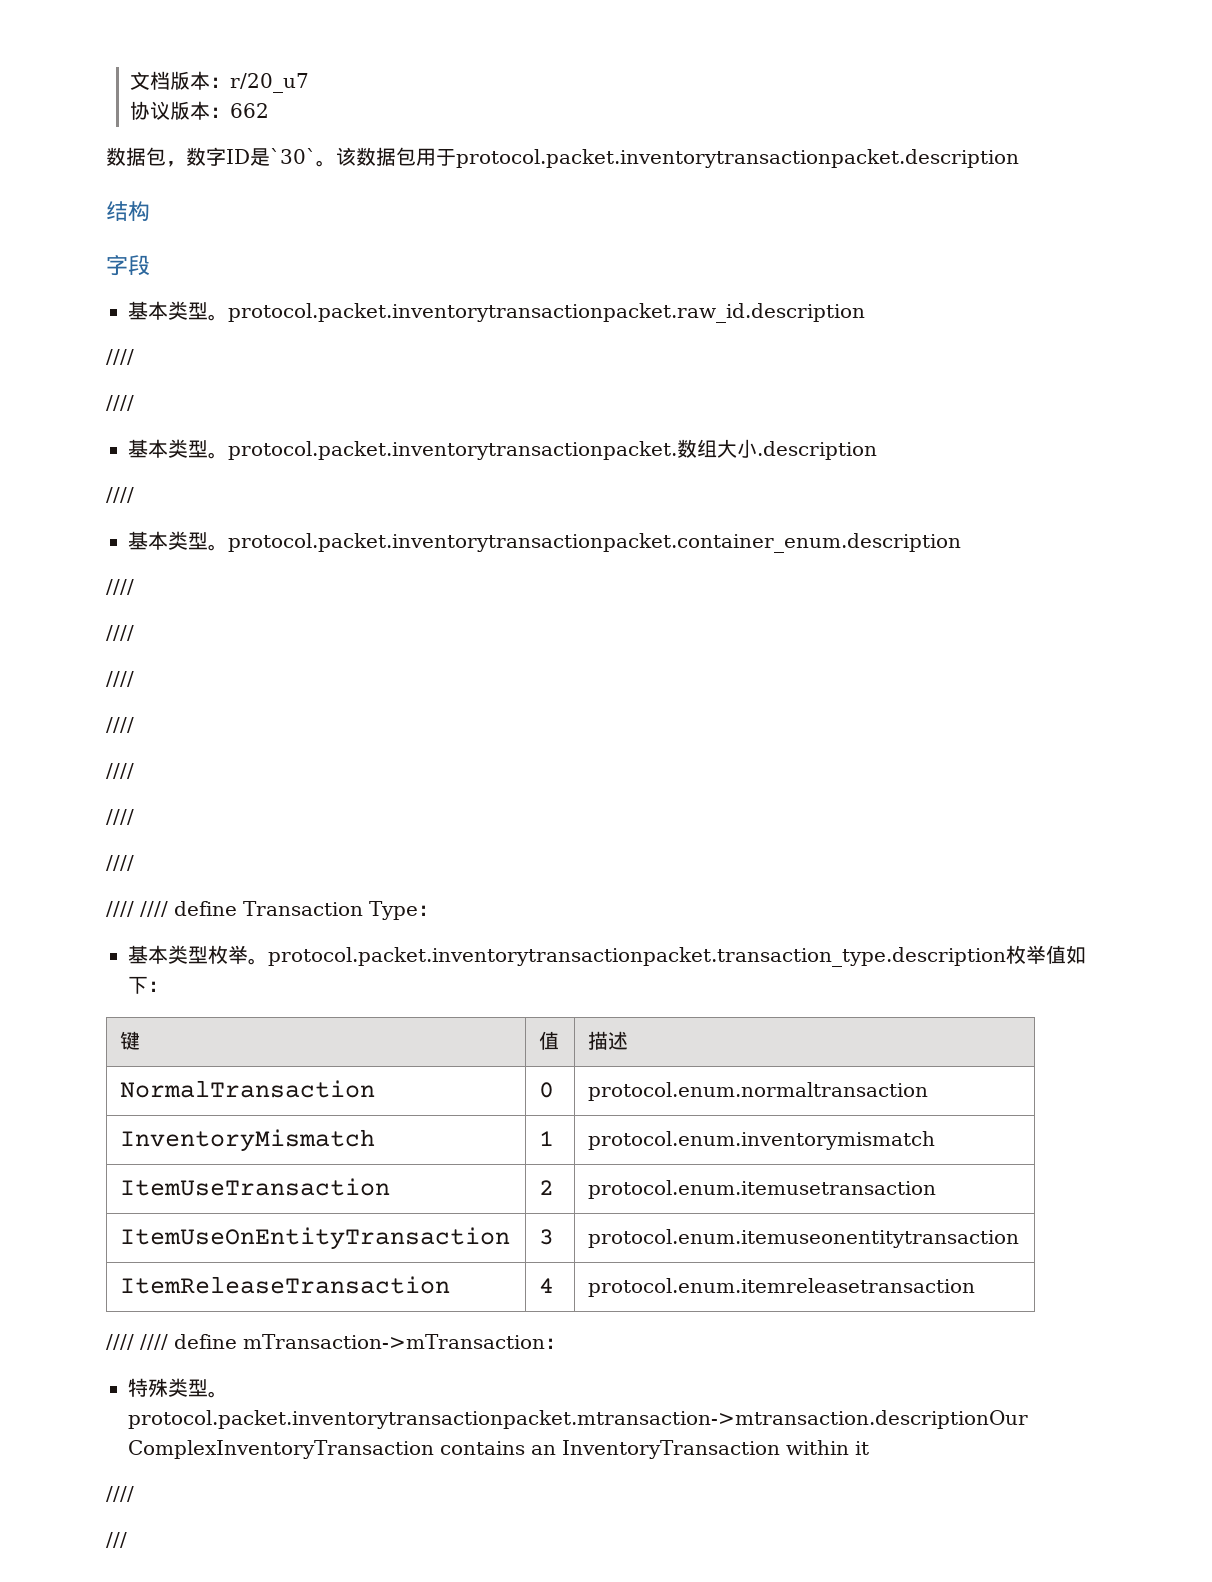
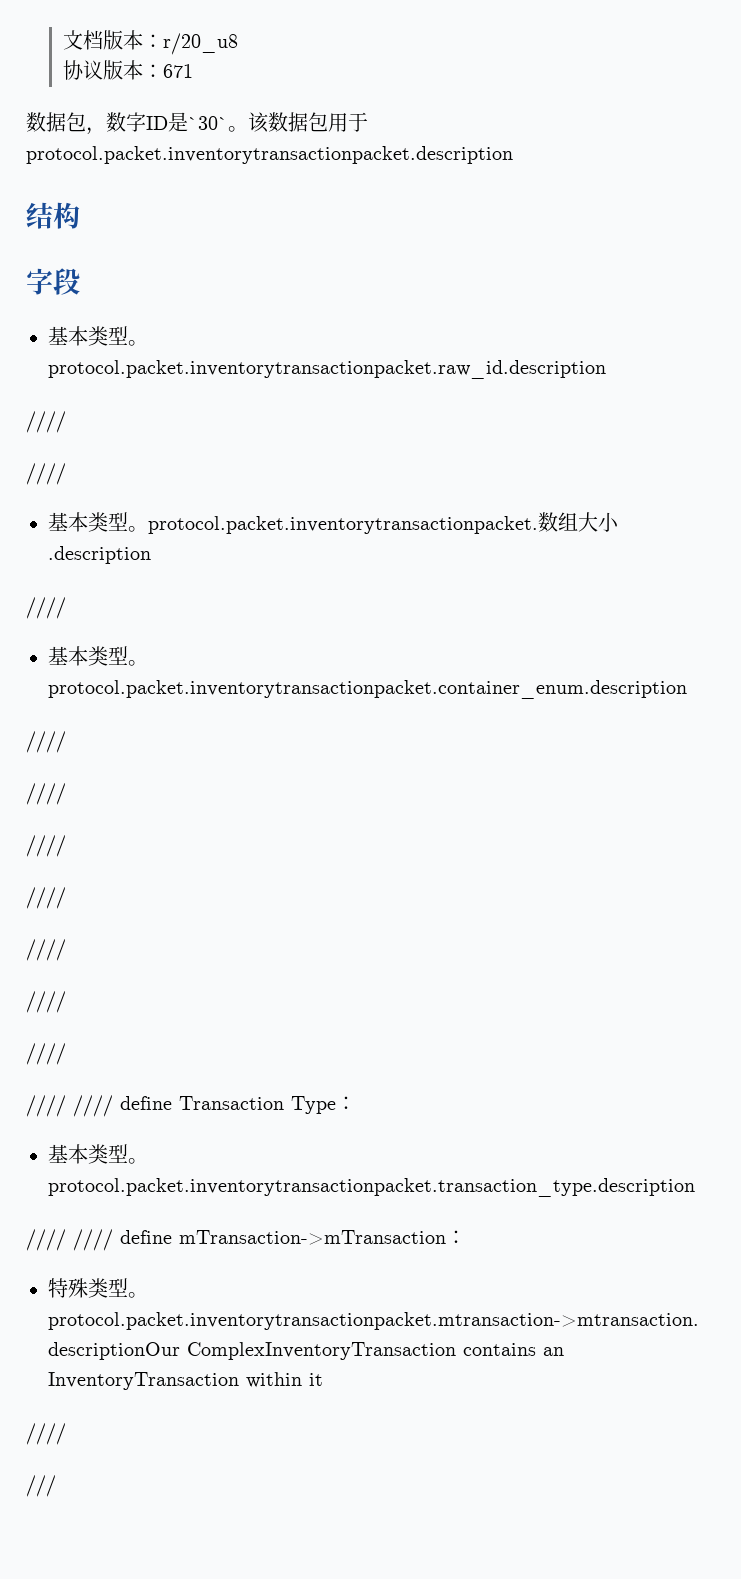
[230,73,310,93] r/20_u7 -> [162,33,238,55] r/20_u8
[230,103,270,118] 662 -> [162,64,193,78] 671
[208,945,248,964] 枚举 -> (128, 1153) none
[1006,945,1086,964] [128,976,168,994] [120,1031,141,1050] [539,1031,560,1050] [588,1031,629,1050] [120,1080,376,1098] [539,1082,555,1098] [588,1082,929,1101] [120,1129,376,1152] [539,1131,555,1146] [588,1131,936,1150] [120,1178,391,1196] [539,1180,555,1195] [588,1180,937,1199] [120,1227,511,1250] [539,1229,555,1245] [588,1229,1020,1248] [120,1276,451,1294] [539,1278,555,1293] [588,1278,976,1297] 枚举值如下： // 键 | 值 | 描述 // NormalTransaction | 0 | protocol.enum.normaltransaction // InventoryMismatch | 1 | protocol.enum.inventorymismatch // ItemUseTransaction | 2 | protocol.enum.itemusetransaction // ItemUseOnEntityTransaction | 3 | protocol.enum.itemuseonentitytransaction // ItemReleaseTransaction | 4 | protocol.enum.itemreleasetransaction -> (695, 1187) none

